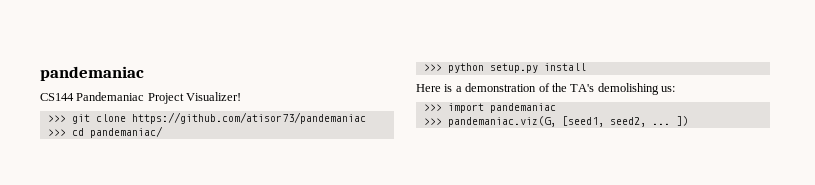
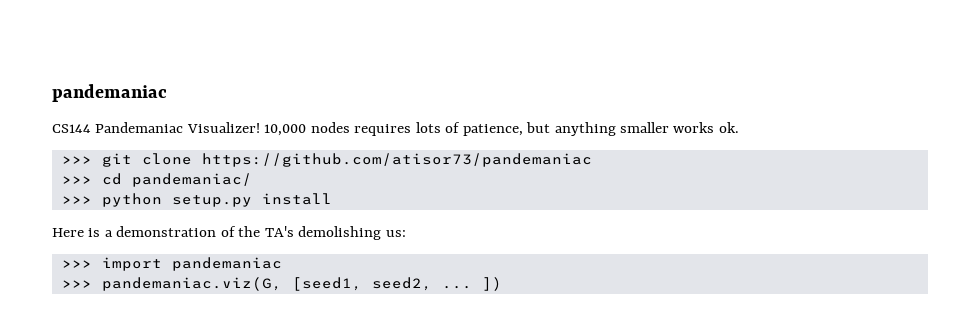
[147,93,184,104] Project -> (184, 127) none
(242, 96) none -> [264,122,739,136] 10,000 nodes requires lots of patience, but anything smaller works ok.

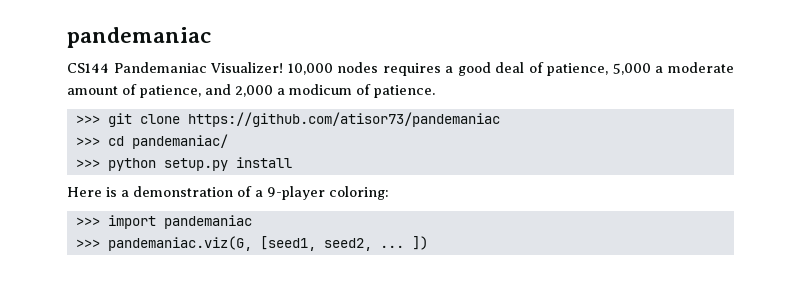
[415,122,739,136] lots of patience, but anything smaller works ok. -> [445,62,735,76] [67,84,435,98] a good deal of patience, 5,000 a moderate amount of patience, and 2,000 a modicum of patience.
[238,226,406,240] the TA's demolishing us: -> [255,186,389,200] a 9-player coloring:

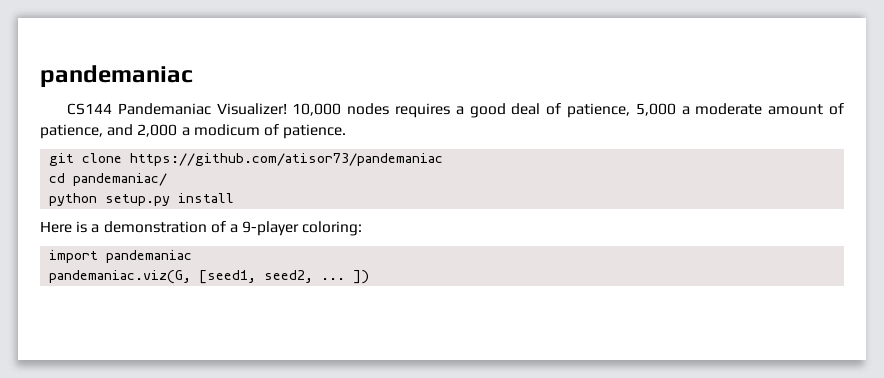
[75,115,100,124] >>> -> (347, 131) none
[75,137,100,146] >>> -> (444, 159) none
[75,159,100,168] >>> -> (168, 179) none
[75,217,100,226] >>> -> (363, 228) none
[75,239,100,248] >>> -> (193, 256) none

